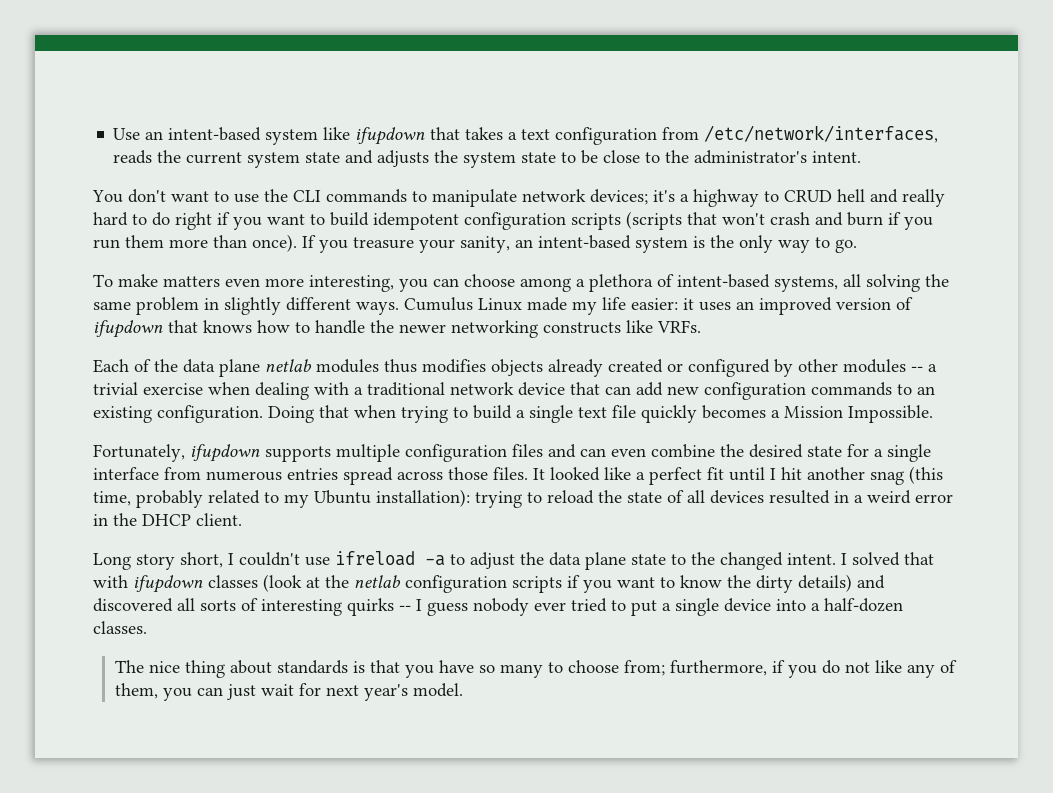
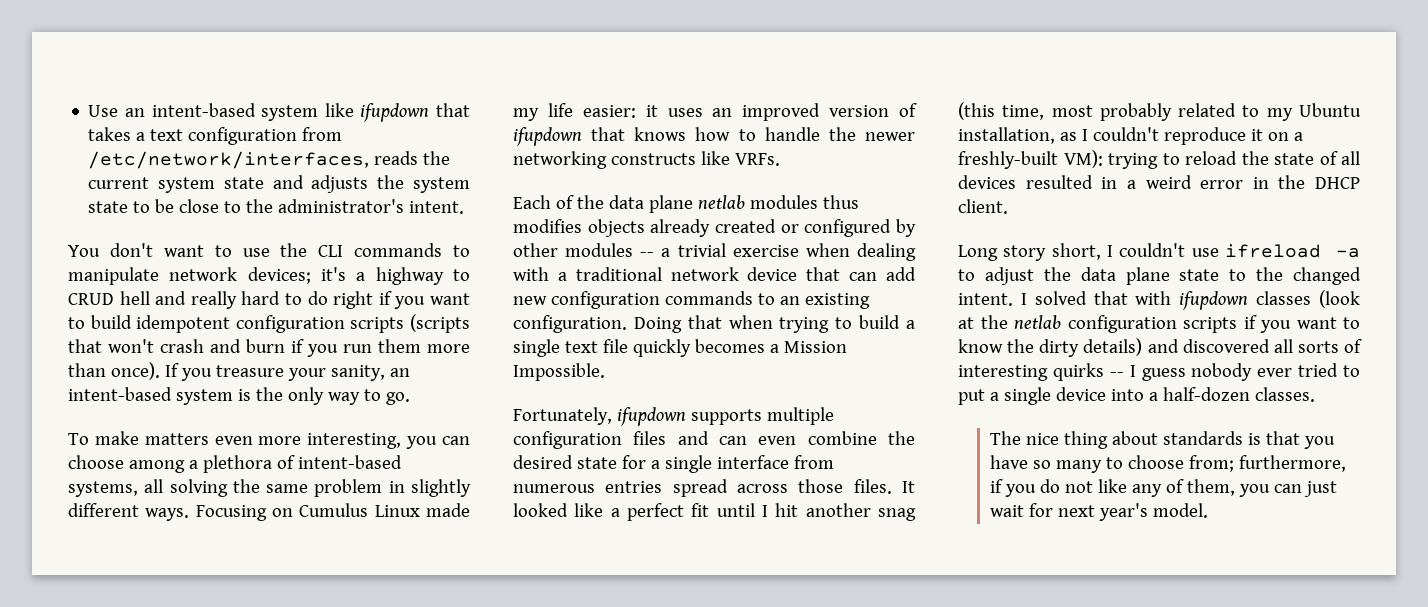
(399, 308) none -> [195,505,293,521] Focusing on
(131, 498) none -> [1051,105,1093,117] most
[376,489,470,507] installation): -> [958,127,1303,145] [958,150,1103,169] installation, as I couldn't reproduce it on a freshly-built VM):

